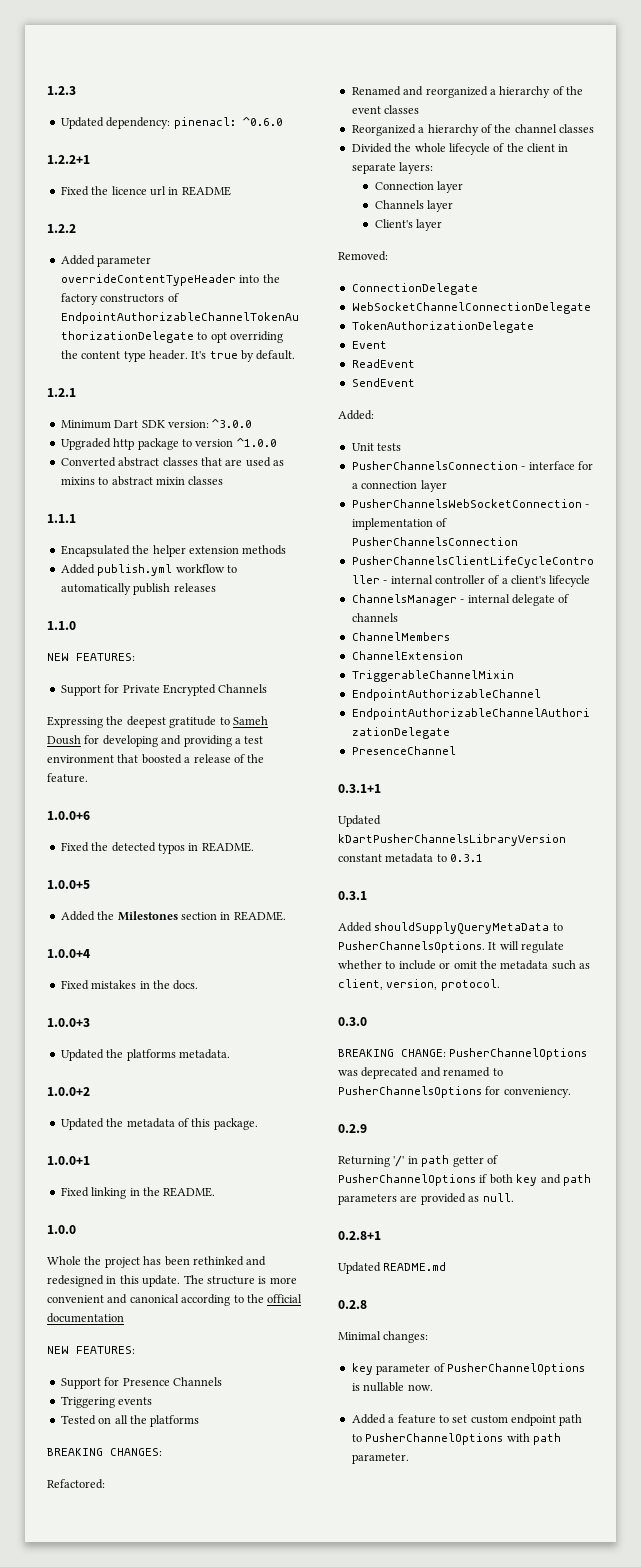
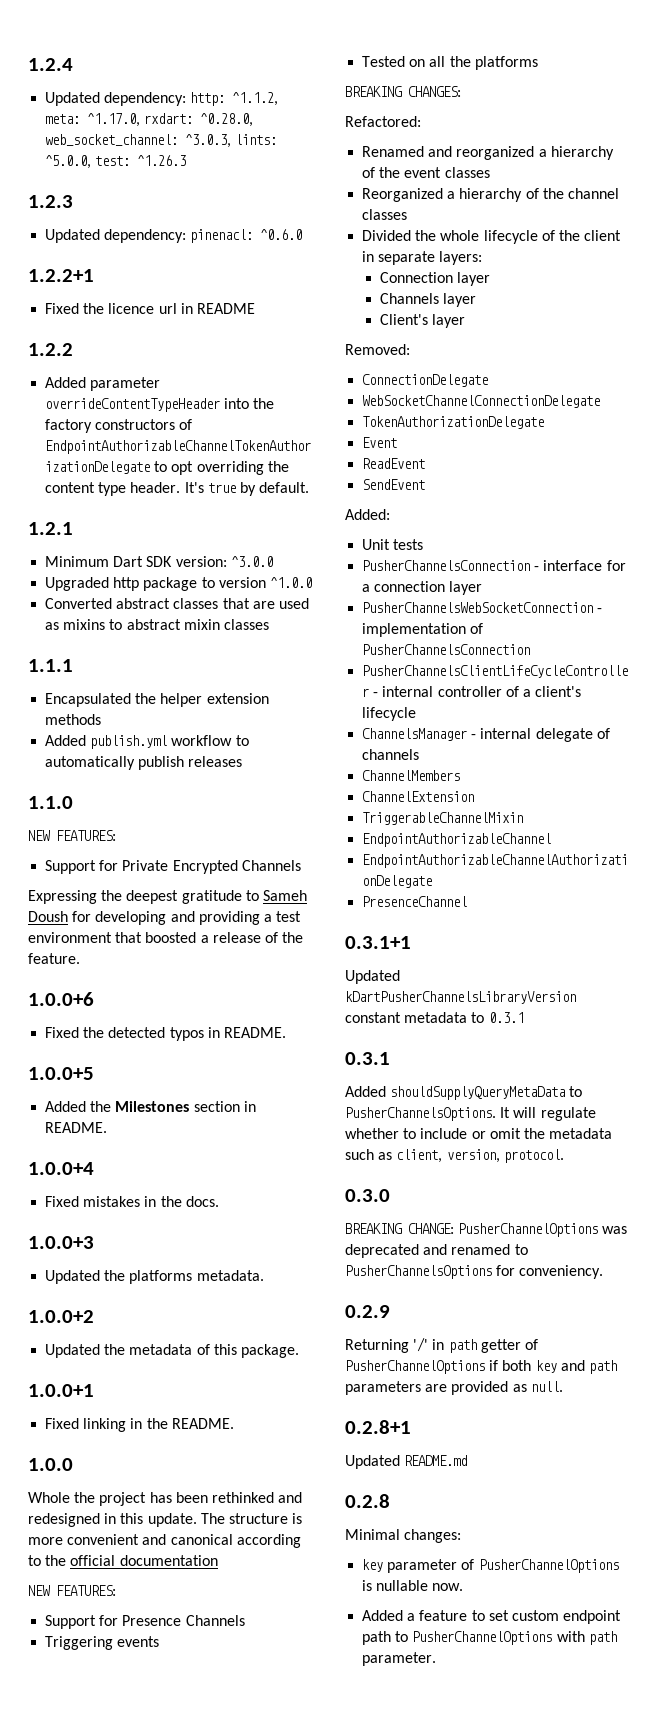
(47, 90) none -> [28,58,73,71] [45,92,279,106] [45,113,254,127] [45,134,278,148] [45,155,187,169] 1.2.4 // Updated dependency: http: ^1.1.2, meta: ^1.17.0, rxdart: ^0.28.0, web_socket_channel: ^3.0.3, lints: ^5.0.0, test: ^1.26.3 //

